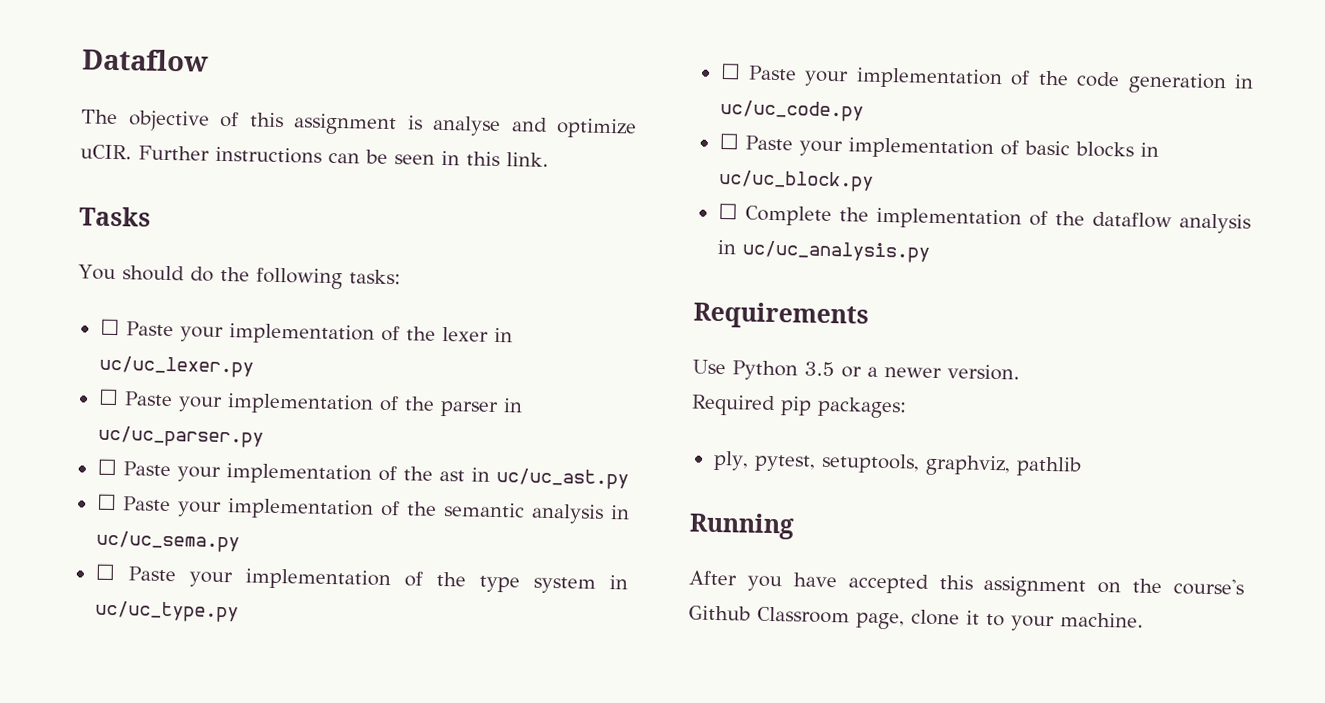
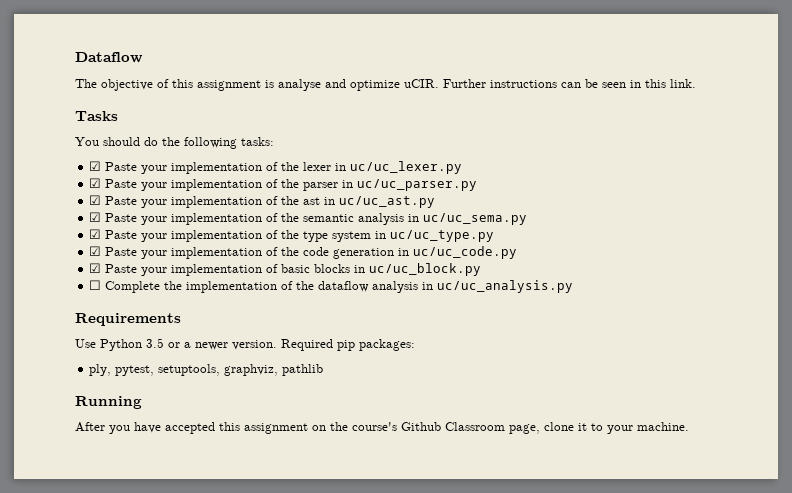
[99,318,120,336] ☐ -> [89,161,102,171] ☑
[97,388,119,406] ☐ -> [89,178,102,188] ☑
[96,458,117,476] ☐ -> [89,195,102,205] ☑
[96,493,117,511] ☐ -> [89,212,102,222] ☑
[94,563,116,581] ☐ -> [89,229,102,239] ☑
[719,63,741,80] ☐ -> [89,246,102,256] ☑
[718,132,739,150] ☐ -> [89,263,102,273] ☑
(1020, 372) // -> (277, 345) none

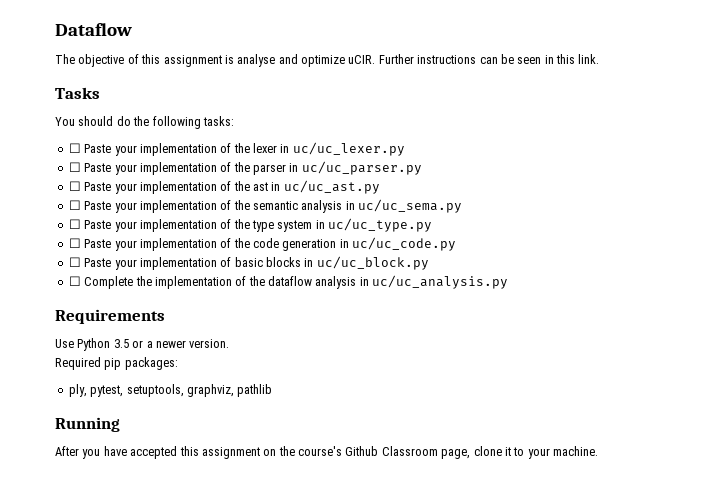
[89,161,102,171] ☑ -> [68,143,81,153] ☐
[89,178,102,188] ☑ -> [68,162,81,172] ☐
[89,195,102,205] ☑ -> [68,181,81,191] ☐
[89,212,102,222] ☑ -> [68,200,81,210] ☐
[89,229,102,239] ☑ -> [68,219,81,229] ☐
[89,246,102,256] ☑ -> [68,238,81,248] ☐
[89,263,102,273] ☑ -> [68,257,81,267] ☐
(277, 345) none -> (230, 343) //

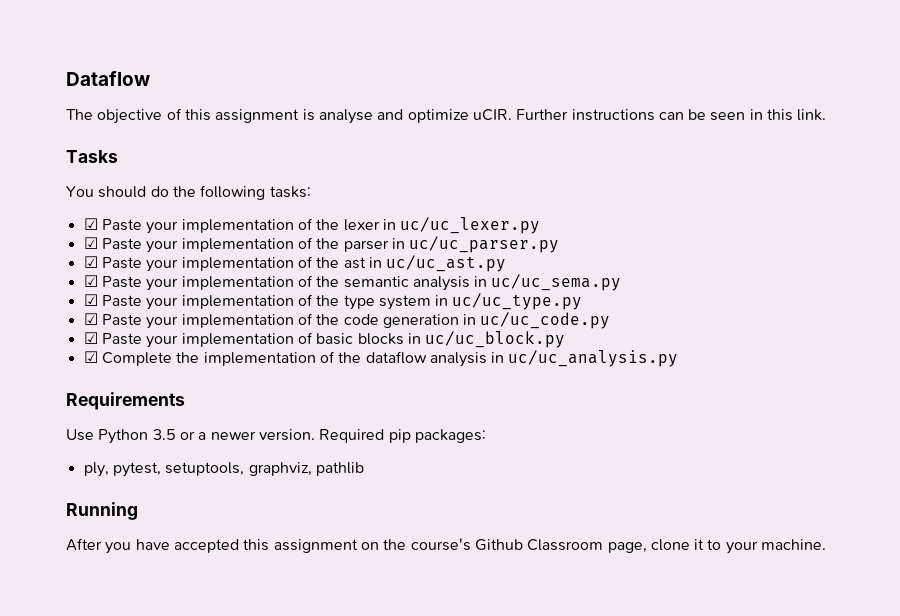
[68,143,81,153] ☐ -> [83,218,98,230] ☑
[68,162,81,172] ☐ -> [83,237,98,249] ☑
[68,181,81,191] ☐ -> [83,256,98,268] ☑
[68,200,81,210] ☐ -> [83,275,98,287] ☑
[68,219,81,229] ☐ -> [83,294,98,306] ☑
[68,238,81,248] ☐ -> [83,313,98,325] ☑
[68,257,81,267] ☐ -> [83,332,98,344] ☑
[68,276,81,286] ☐ -> [83,351,98,363] ☑
(230, 343) // -> (315, 435) none

